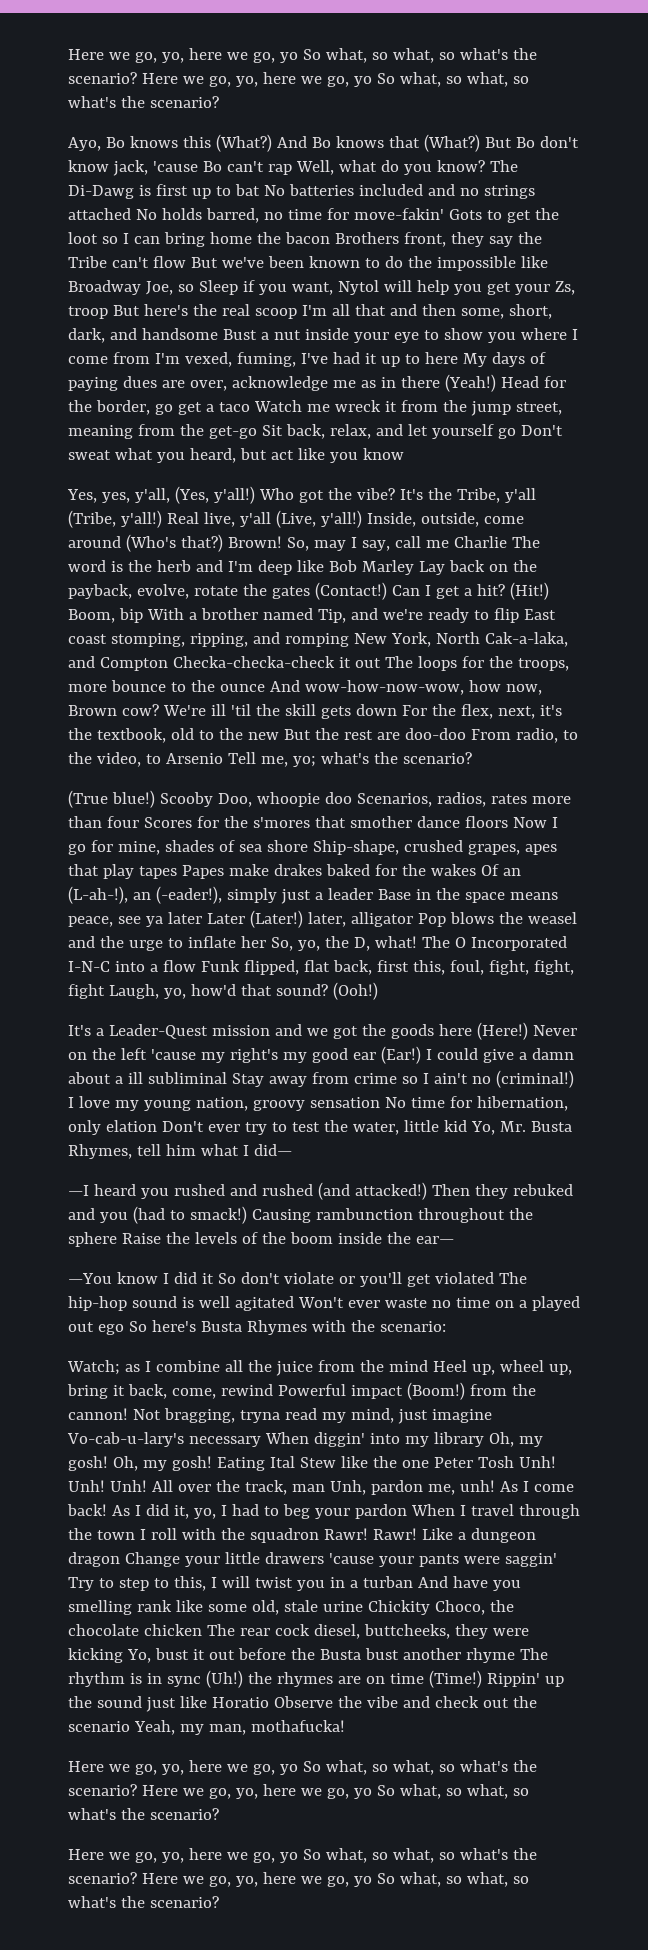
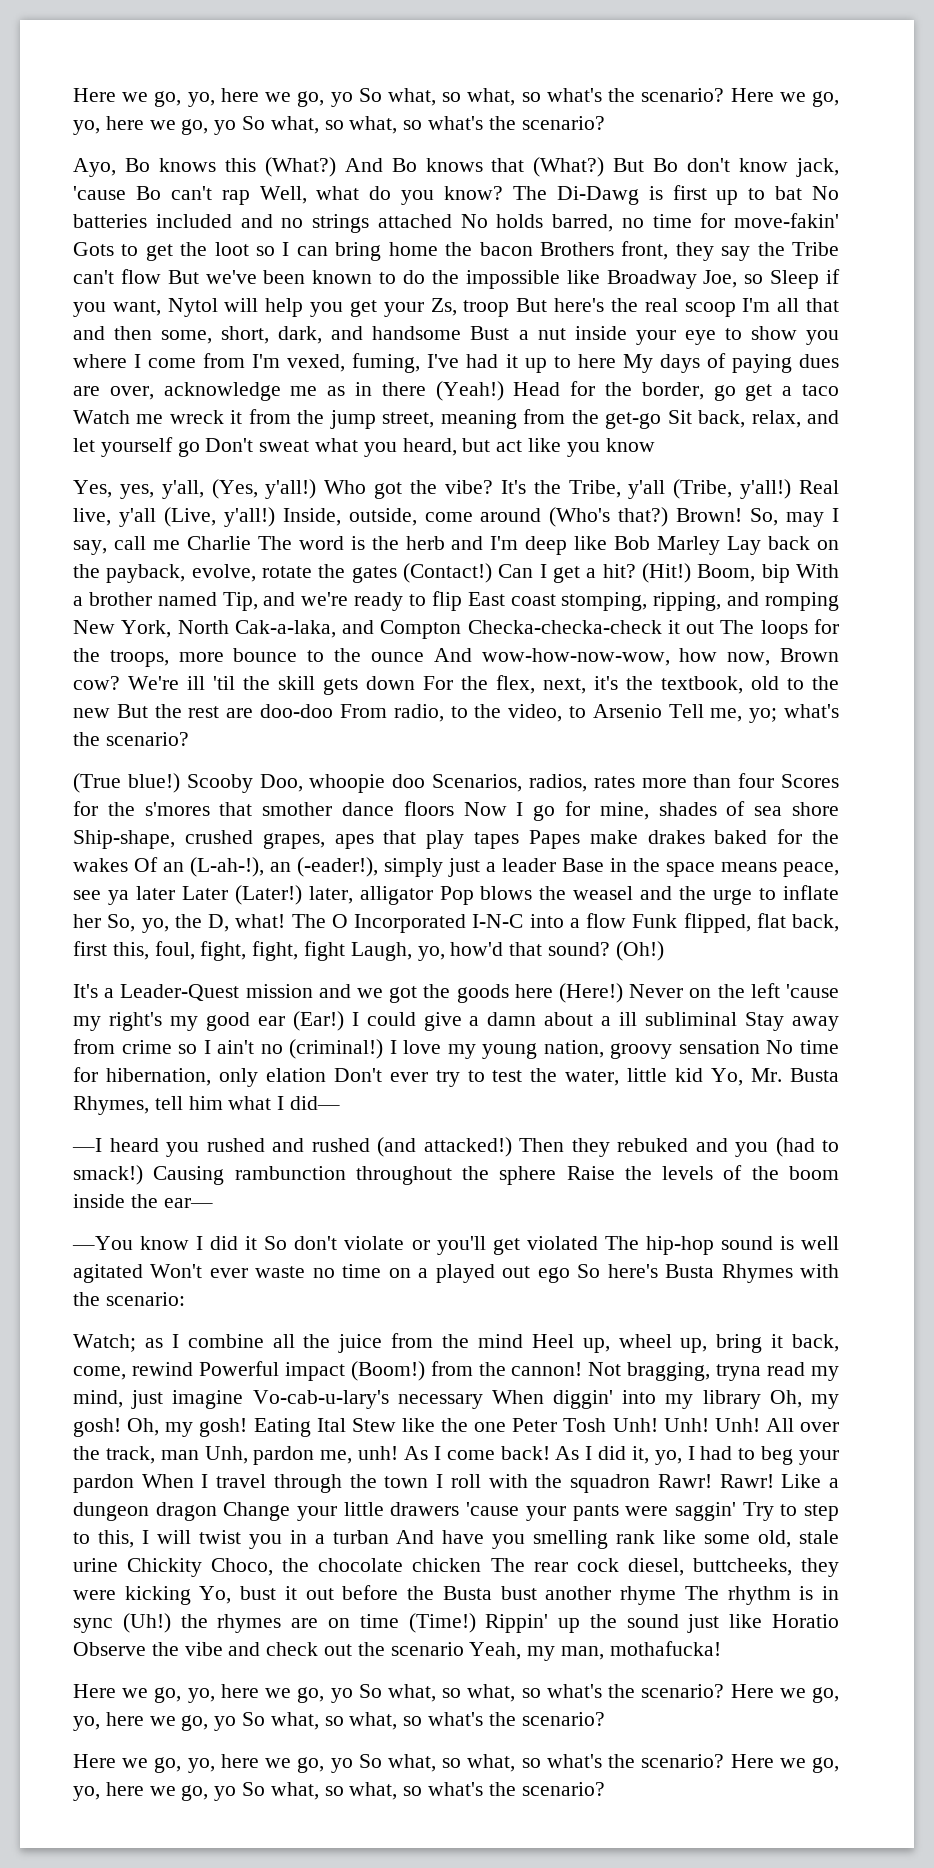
[332,982,378,1000] (Ooh!) -> [615,941,664,961] (Oh!)

